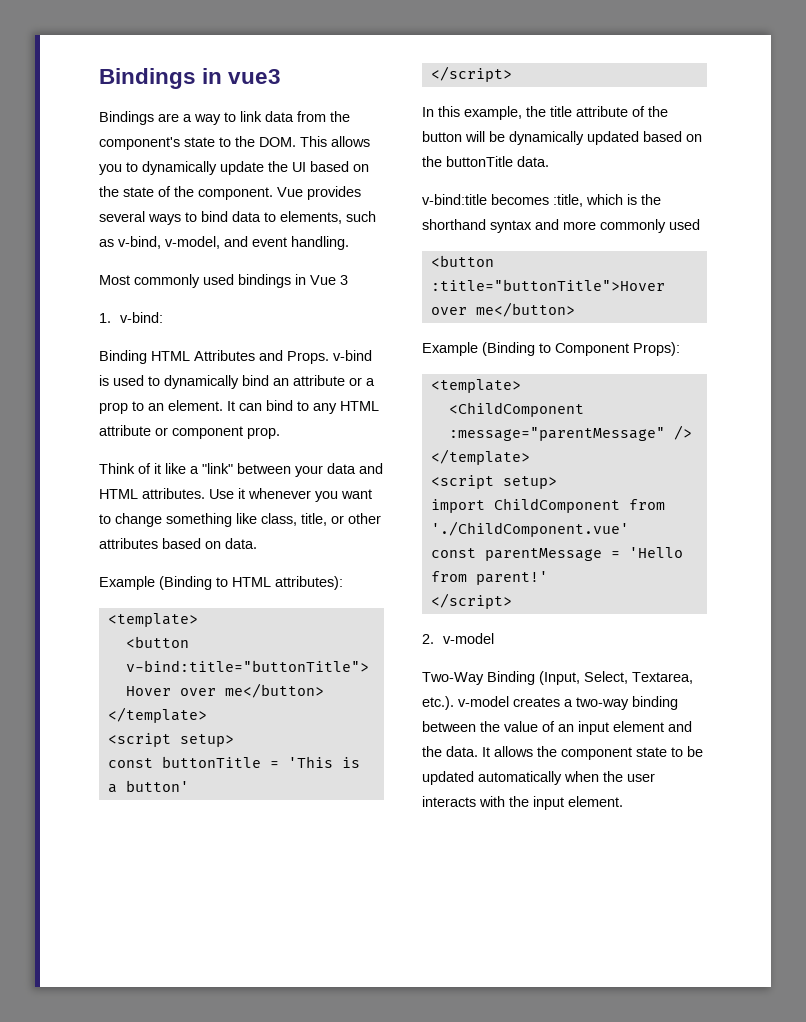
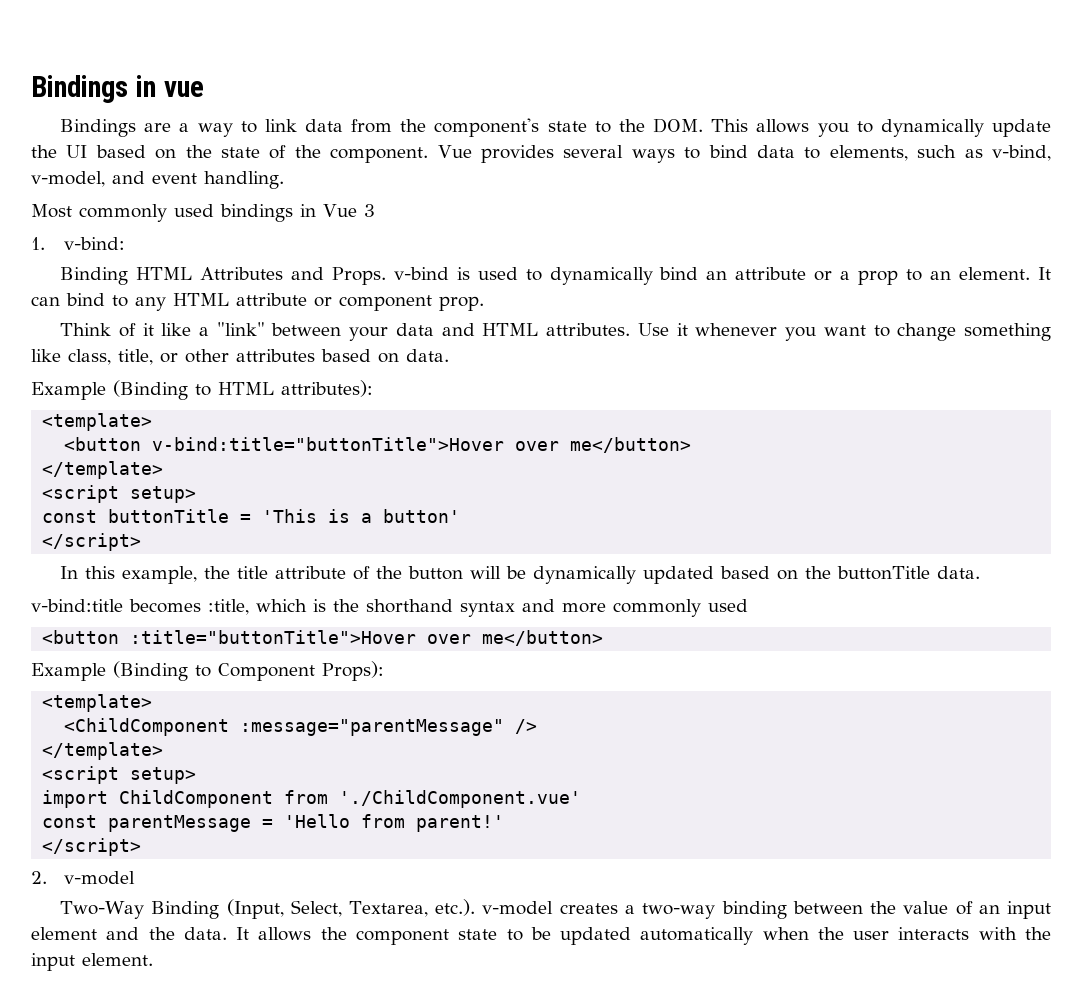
[228,69,282,84] vue3 -> [163,81,204,97] vue

